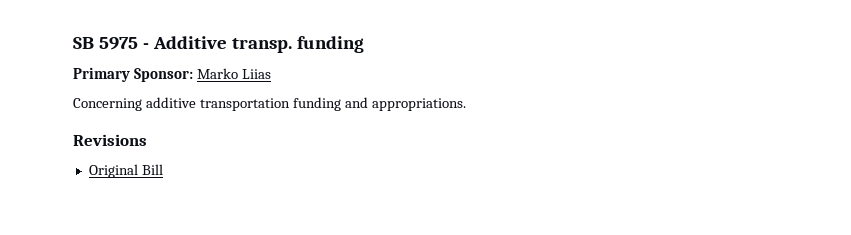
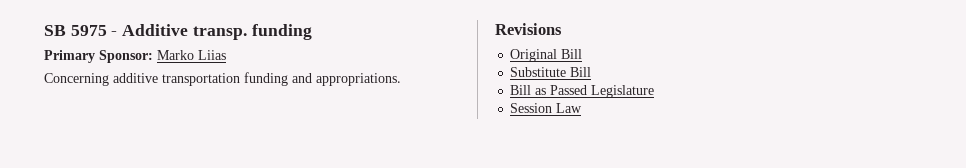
(163, 169) none -> [510,67,592,77] [510,85,655,98] [510,103,583,113] // Substitute Bill // Bill as Passed Legislature // Session Law

